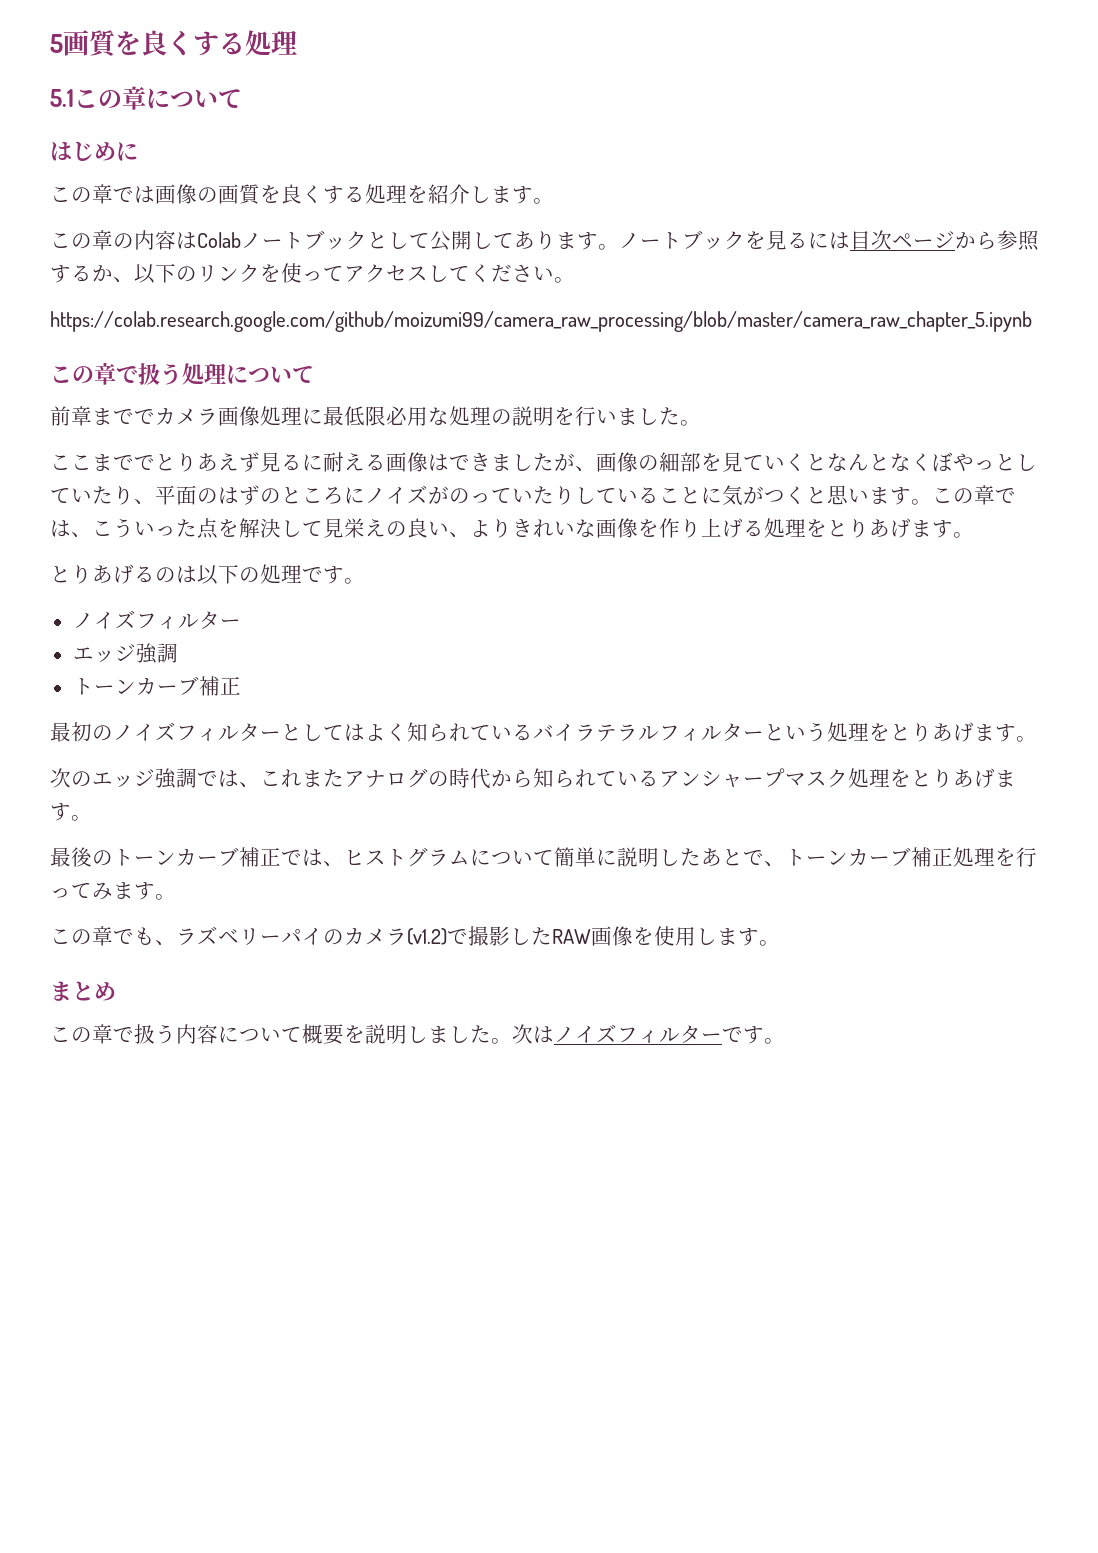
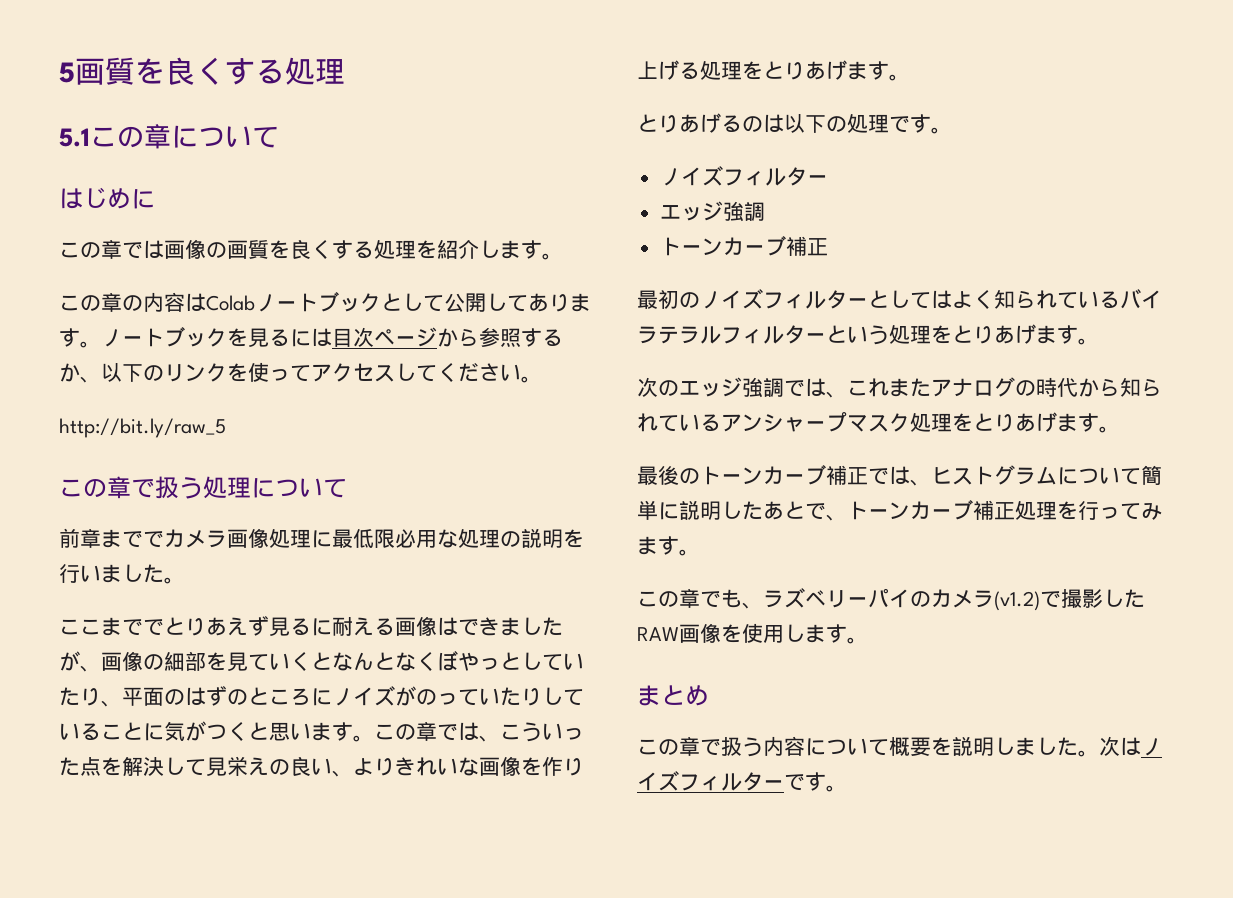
[50,311,1032,332] https://colab.research.google.com/github/moizumi99/camera_raw_processing/blob/master/camera_raw_chapter_5.ipynb -> [59,418,226,438] http://bit.ly/raw_5

